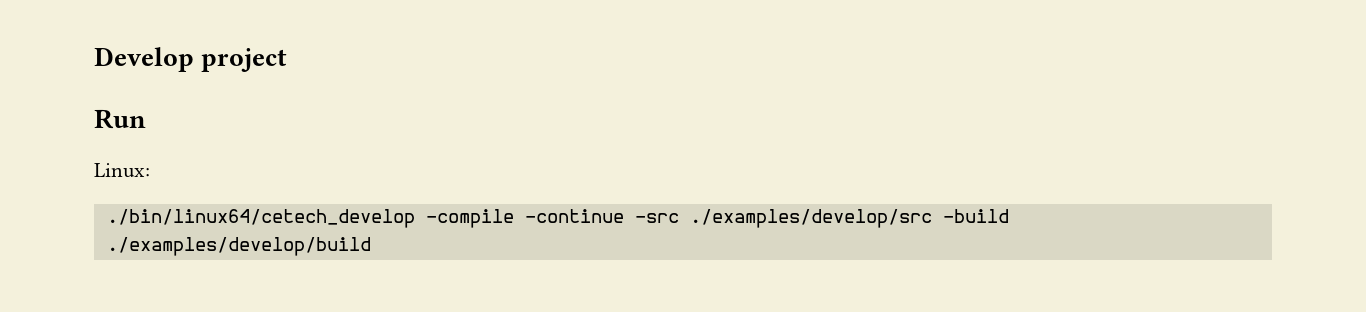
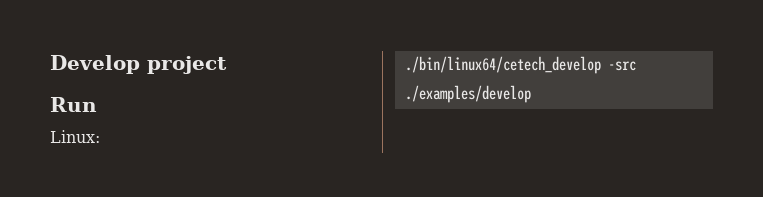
[425,209,1009,228] [106,237,371,256] -compile -continue -src ./examples/develop/src -build ./examples/develop/build -> [607,61,636,71] [404,85,531,103] -src ./examples/develop

